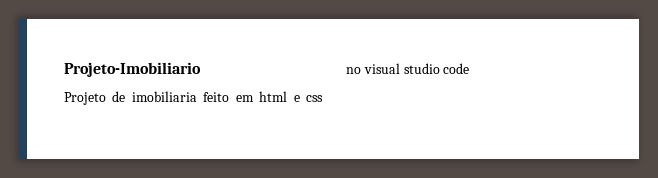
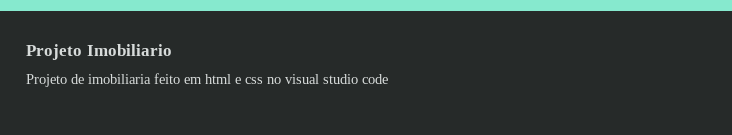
[64,62,201,77] Projeto-Imobiliario -> [26,44,172,60] Projeto Imobiliario

